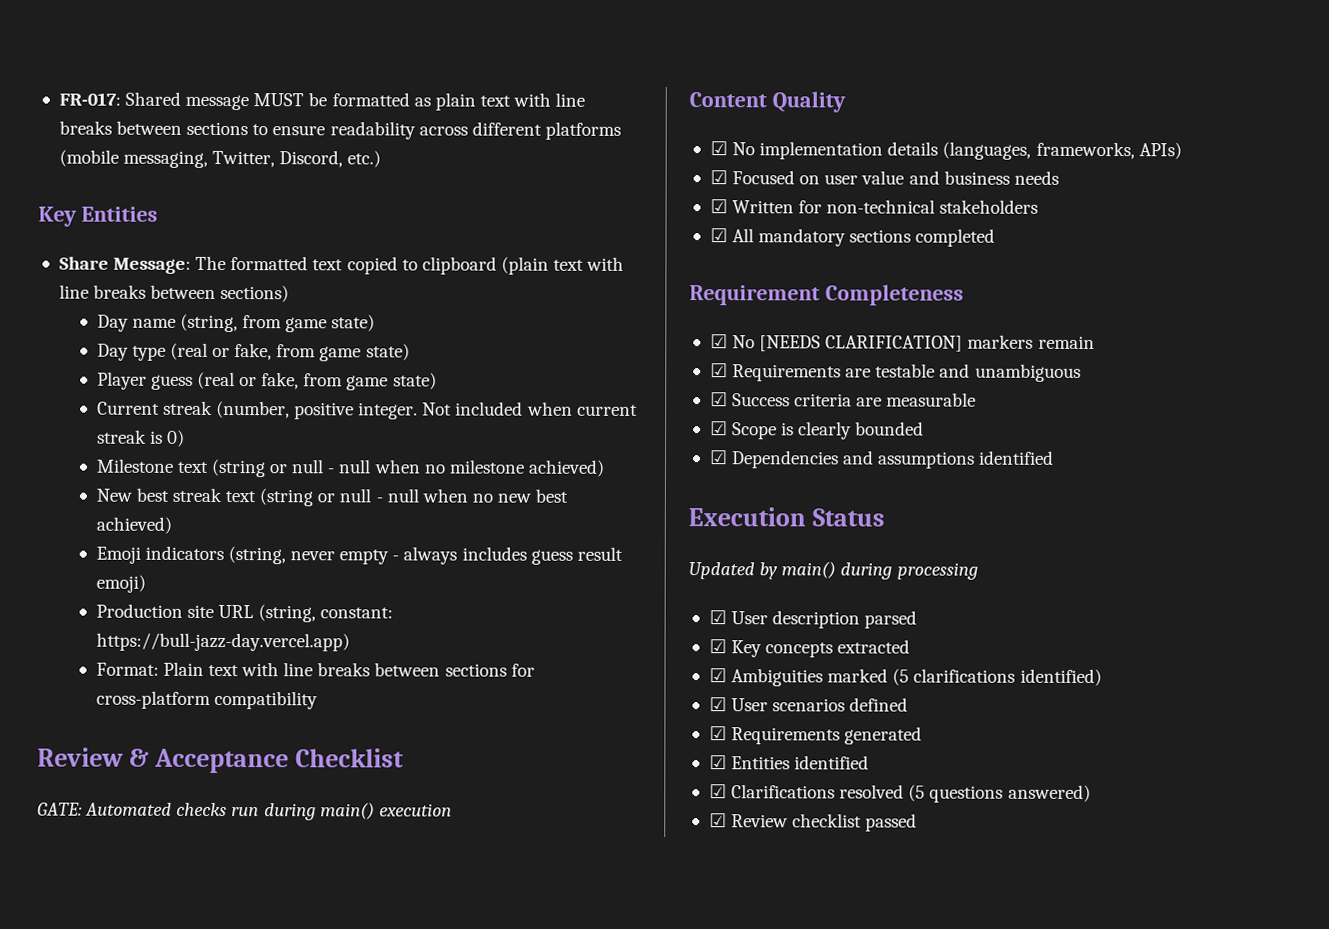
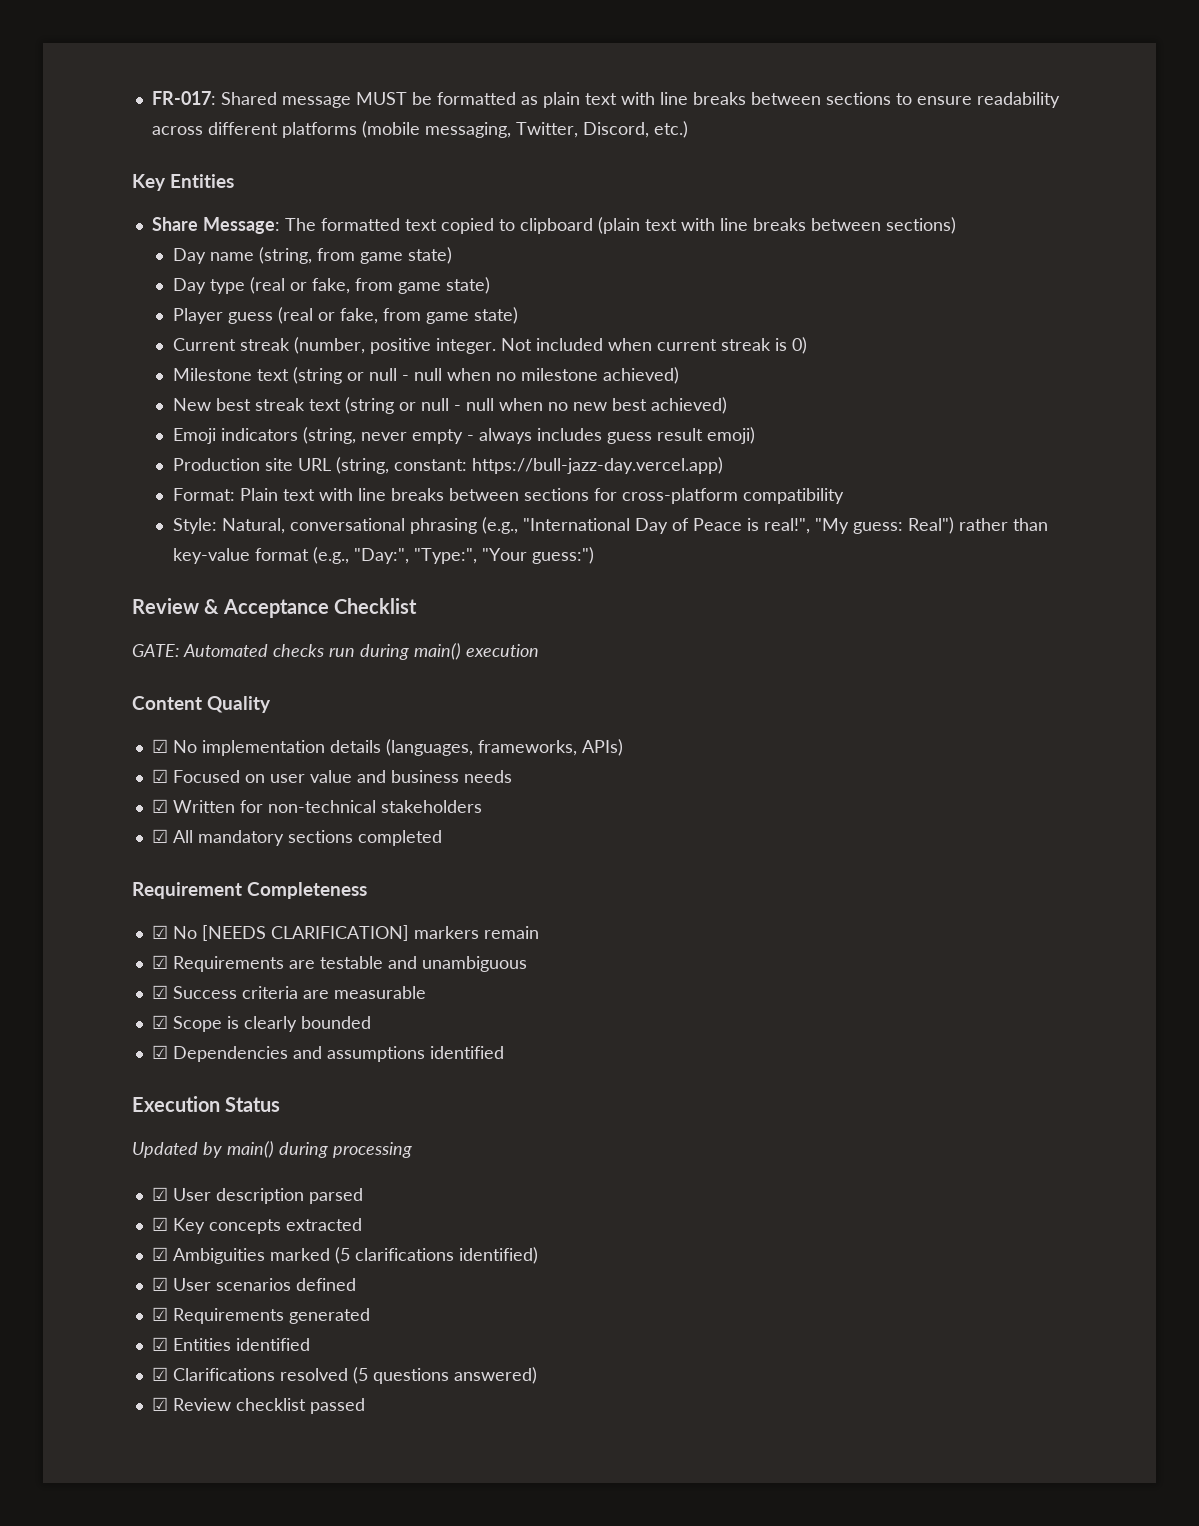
(318, 700) none -> [172,517,1048,534] [172,547,594,564] // Style: Natural, conversational phrasing (e.g., "International Day of Peace is real!", "My guess: Real") rather than key-value format (e.g., "Day:", "Type:", "Your guess:")

